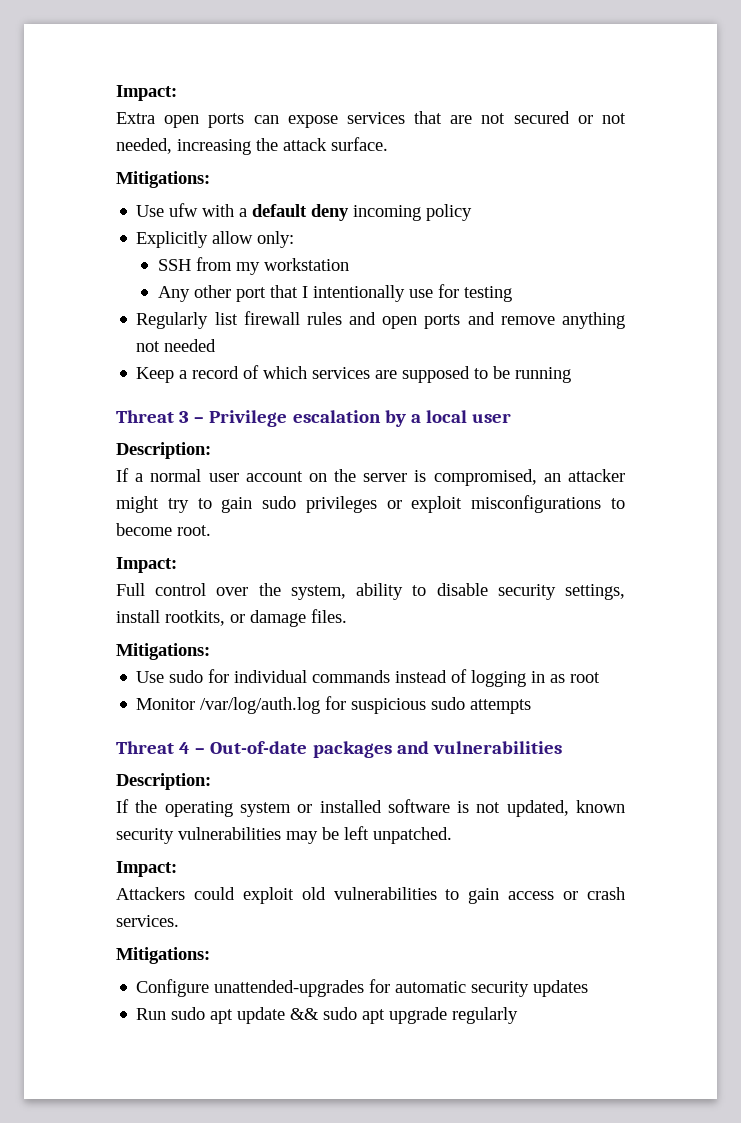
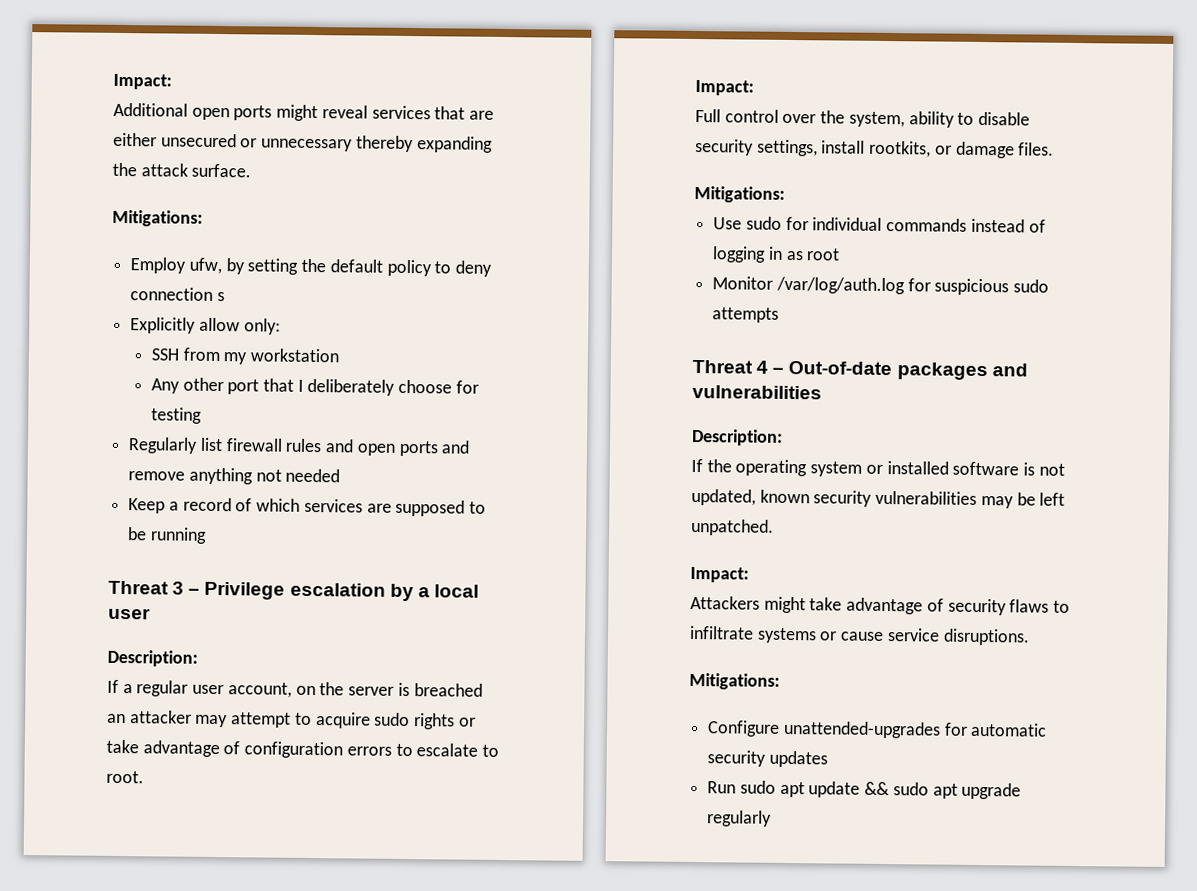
[116,85,177,101] [116,112,338,128] Impact: // Extra open ports can expose -> [113,73,172,90] [113,102,368,122] Impact: // Additional open ports might reveal
[481,111,626,124] [116,137,388,155] [116,171,210,188] [136,203,473,221] not secured or not needed, increasing the attack surface. // Mitigations: // Use ufw with a default deny incoming policy -> [113,132,493,153] [112,162,252,178] [112,209,203,227] [130,257,493,277] [130,287,225,302] either unsecured or unnecessary thereby expanding the attack surface. // Mitigations: // Employ ufw, by setting the default policy to deny connection s
[312,285,433,302] intentionally use -> [307,378,453,396] deliberately choose
[150,469,303,482] normal user account -> [136,680,292,698] regular user account,
[433,469,537,486] compromised, -> [413,683,483,697] breached
[116,495,625,513] [116,523,172,536] might try to gain sudo privileges or exploit misconfigurations to become -> [195,712,476,730] [106,739,500,759] may attempt to acquire sudo rights or take advantage of configuration errors to escalate to
[193,887,626,904] [116,915,179,927] could exploit old vulnerabilities to gain access or crash services. -> [763,596,1071,616] [689,625,1030,646] might take advantage of security flaws to infiltrate systems or cause service disruptions.

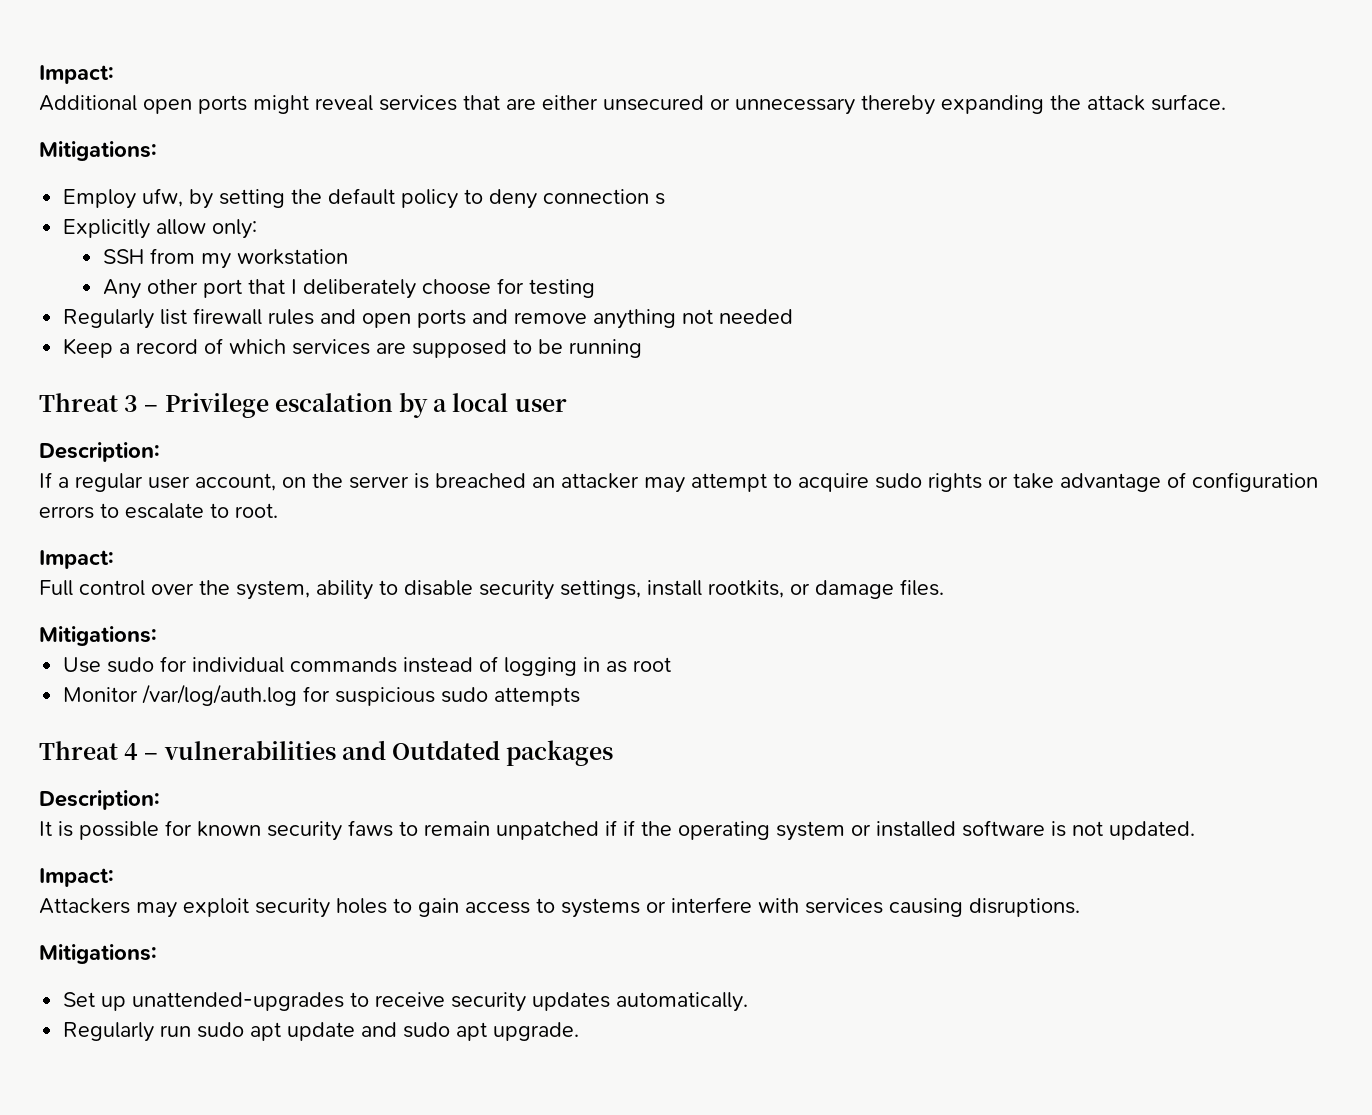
[788,360,893,376] Out-of-date -> [163,740,501,760] vulnerabilities and Outdated
[991,363,1028,377] [692,384,822,400] [692,428,783,446] [691,458,703,473] and vulnerabilities // Description: // If -> [39,790,160,810] [39,820,635,841] // Description: // It is possible for known security faws to remain unpatched if if
[691,488,1066,509] [691,518,774,536] [690,566,749,583] [690,595,1071,616] [689,625,1030,646] [689,672,780,690] [707,720,1048,739] updated, known security vulnerabilities may be left unpatched. // Impact: // Attackers might take advantage of security flaws to infiltrate systems or cause service disruptions. // Mitigations: // Configure unattended-upgrades for automatic -> [1109,821,1195,840] [39,868,114,887] [39,897,1080,918] [39,944,157,964] [63,992,446,1011] updated. // Impact: // Attackers may exploit security holes to gain access to systems or interfere with services causing disruptions. // Mitigations: // Set up unattended-upgrades to receive
[707,781,737,794] // Run -> [616,992,749,1012] [63,1022,192,1042] automatically. // Regularly run
[864,781,1022,800] [707,810,773,827] && sudo apt upgrade regularly -> [361,1022,580,1041] and sudo apt upgrade.

